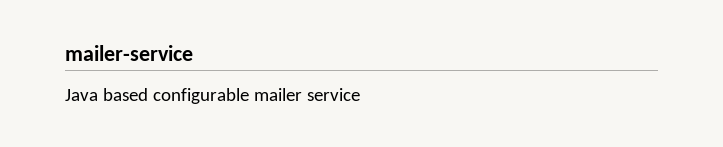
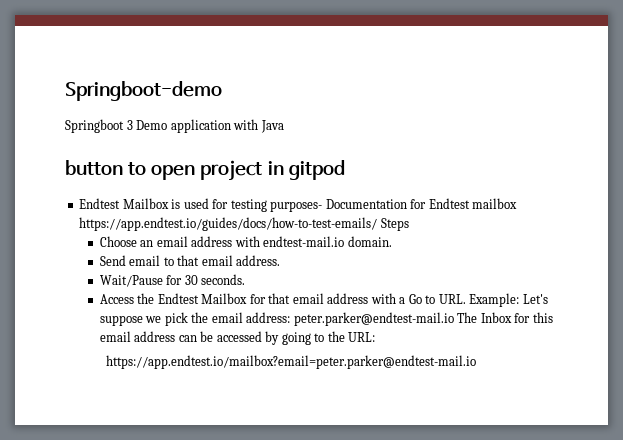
[65,45,193,61] [65,88,360,104] mailer-service // Java based configurable mailer service -> [65,81,222,101] [65,119,284,133] [65,160,345,181] [79,198,518,212] [79,217,409,231] [99,236,392,247] [99,255,281,266] [99,274,246,287] [99,293,548,307] [99,312,553,326] [99,331,376,345] [105,355,476,369] Springboot-demo // Springboot 3 Demo application with Java // button to open project in gitpod // Endtest Mailbox is used for testing purposes- Documentation for Endtest mailbox https://app.endtest.io/guides/docs/how-to-test-emails/ Steps // Choose an email address with endtest-mail.io domain. // Send email to that email address. // Wait/Pause for 30 seconds. // Access the Endtest Mailbox for that email address with a Go to URL. Example: Let's suppose we pick the email address: peter.parker@endtest-mail.io The Inbox for this email address can be accessed by going to the URL: // https://app.endtest.io/mailbox?email=peter.parker@endtest-mail.io

